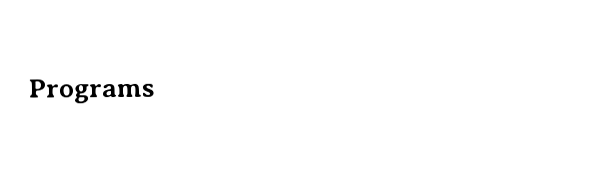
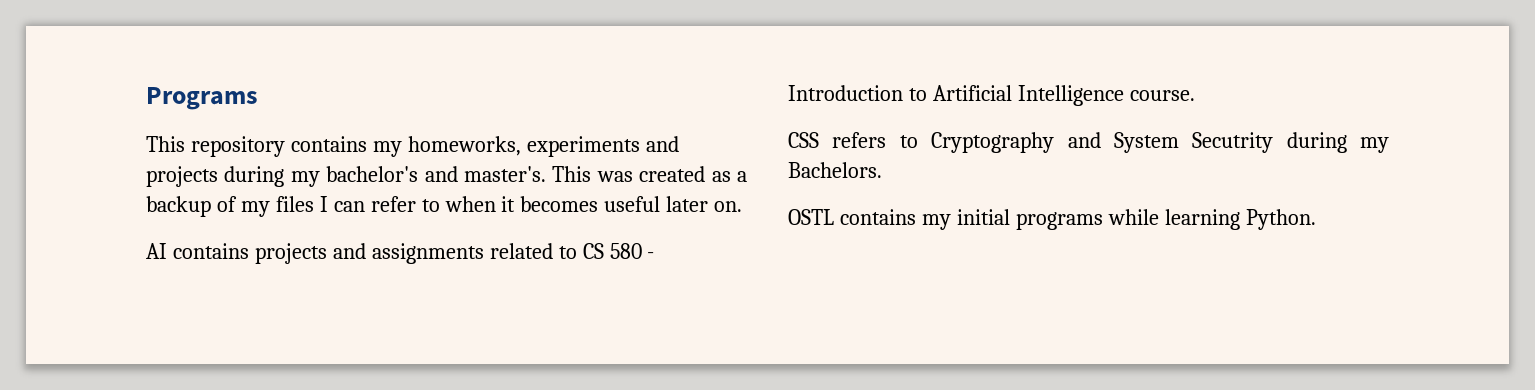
(155, 91) none -> [146,136,679,157] [146,166,747,187] [146,196,743,217] [146,243,655,264] [788,85,1195,106] [788,132,1389,153] [788,162,882,178] [788,209,1316,230] // This repository contains my homeworks, experiments and projects during my bachelor's and master's. This was created as a backup of my files I can refer to when it becomes useful later on. // AI contains projects and assignments related to CS 580 - Introduction to Artificial Intelligence course. // CSS refers to Cryptography and System Secutrity during my Bachelors. // OSTL contains my initial programs while learning Python.

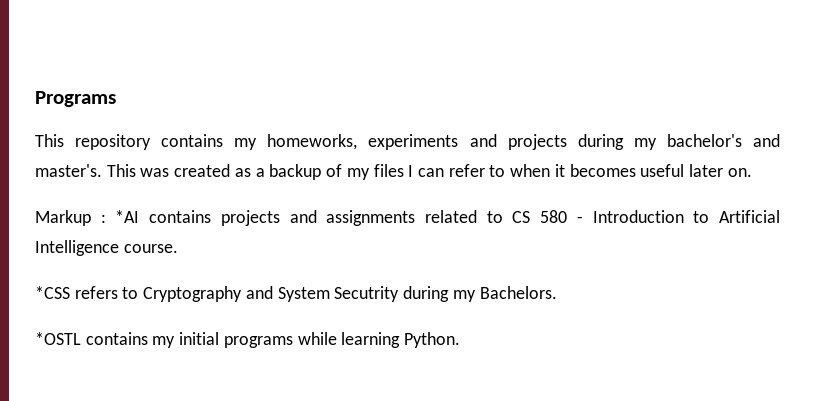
[146,243,167,259] AI -> [35,210,140,226] Markup : *AI
[788,132,819,148] CSS -> [35,286,70,299] *CSS
[788,209,834,225] OSTL -> [35,332,81,345] *OSTL

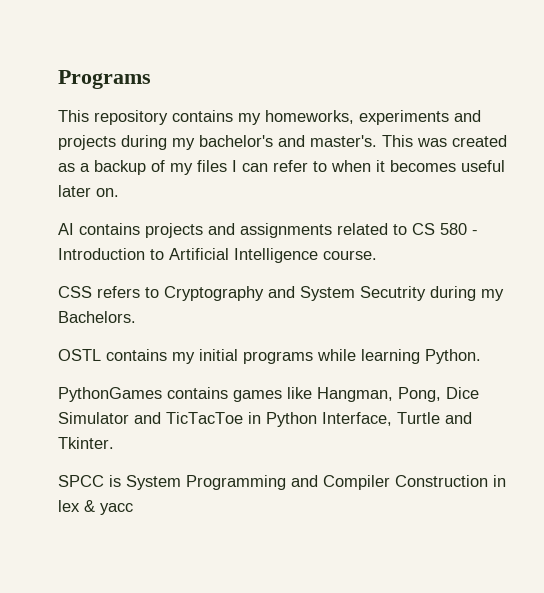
[35,210,140,226] Markup : *AI -> [58,223,74,235] AI
[35,286,70,299] *CSS -> [58,286,92,298] CSS
[35,332,81,345] *OSTL -> [58,349,101,361] OSTL
(461, 340) none -> [58,387,479,402] [58,412,472,427] [58,437,114,449] [58,475,506,490] [58,500,133,515] // PythonGames contains games like Hangman, Pong, Dice Simulator and TicTacToe in Python Interface, Turtle and Tkinter. // SPCC is System Programming and Compiler Construction in lex & yacc

